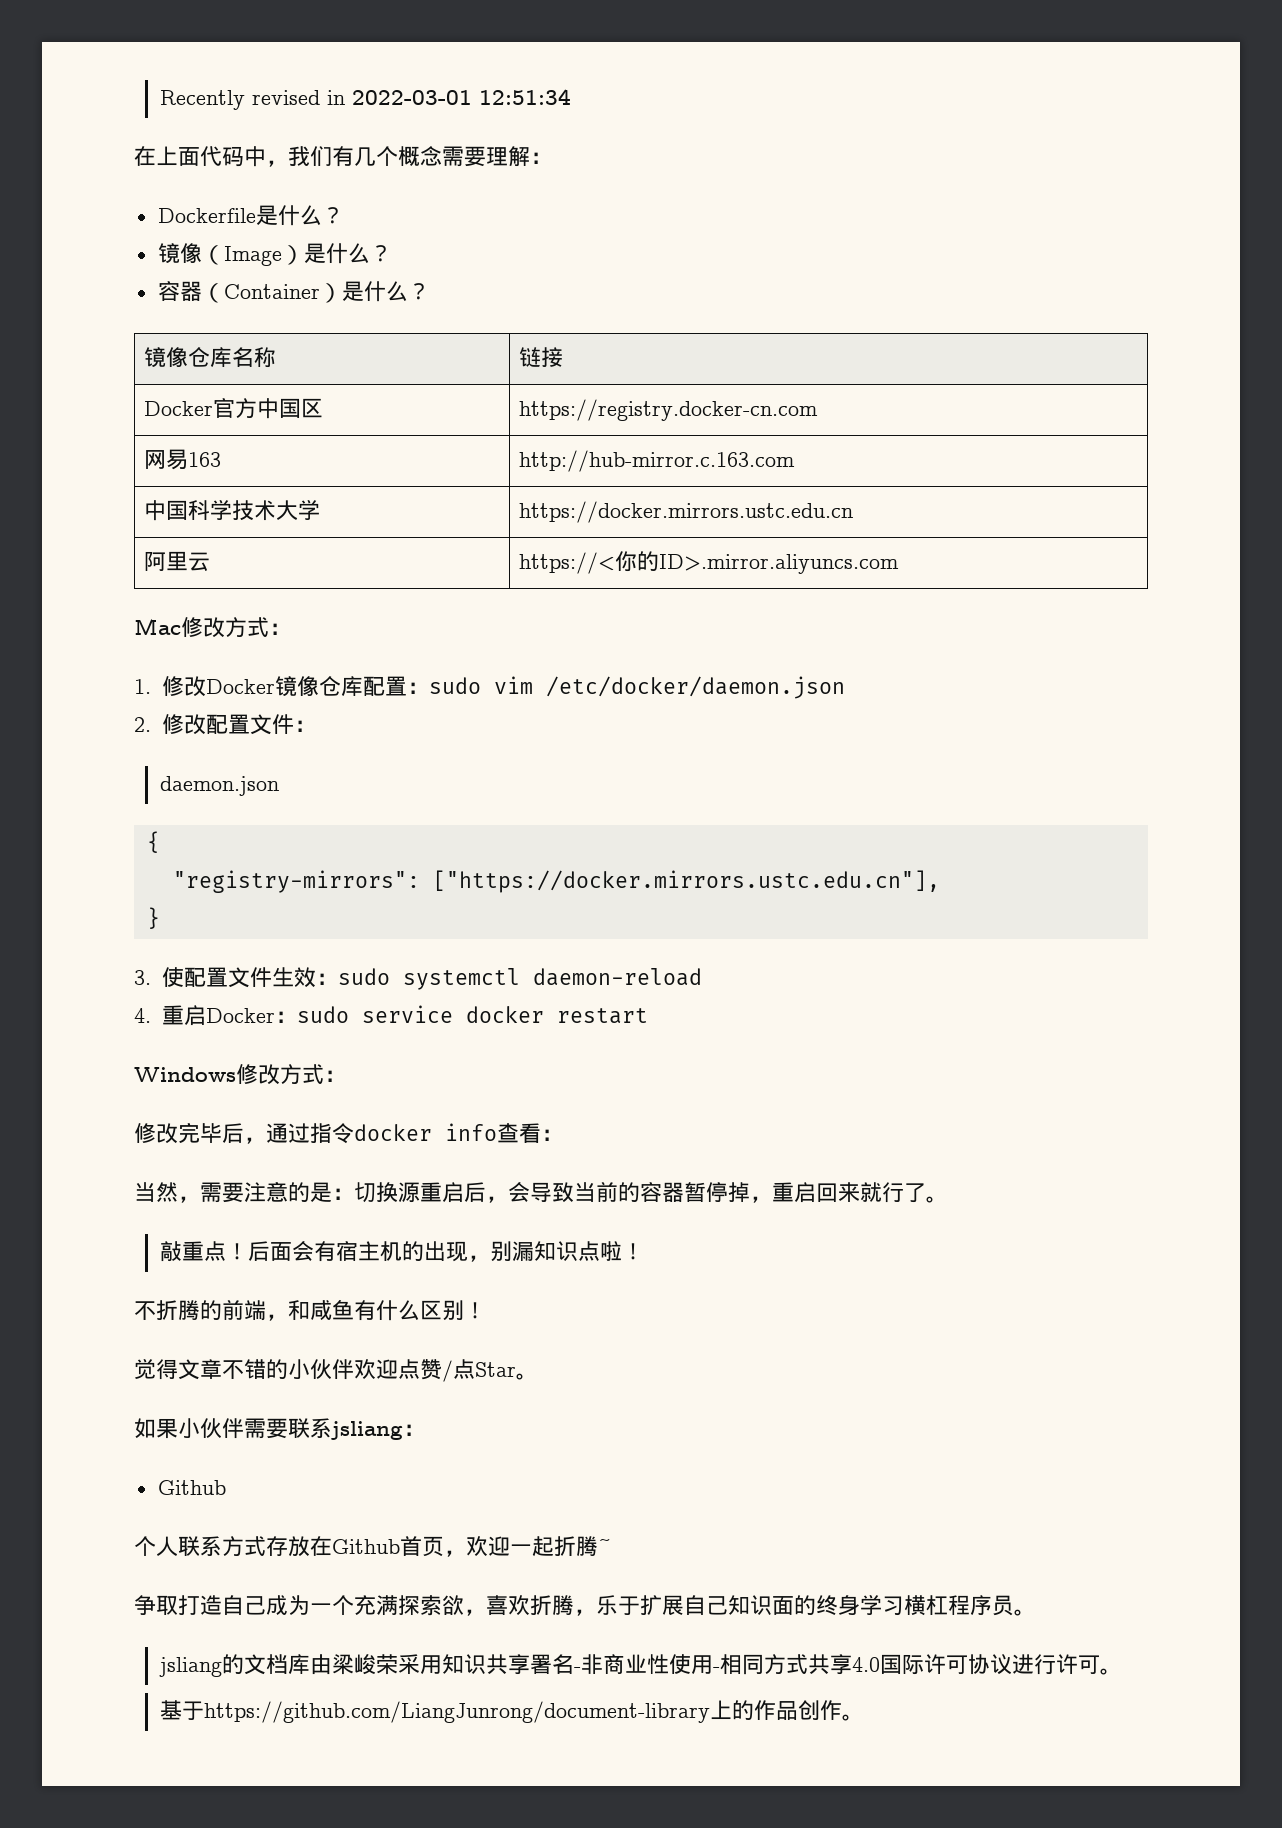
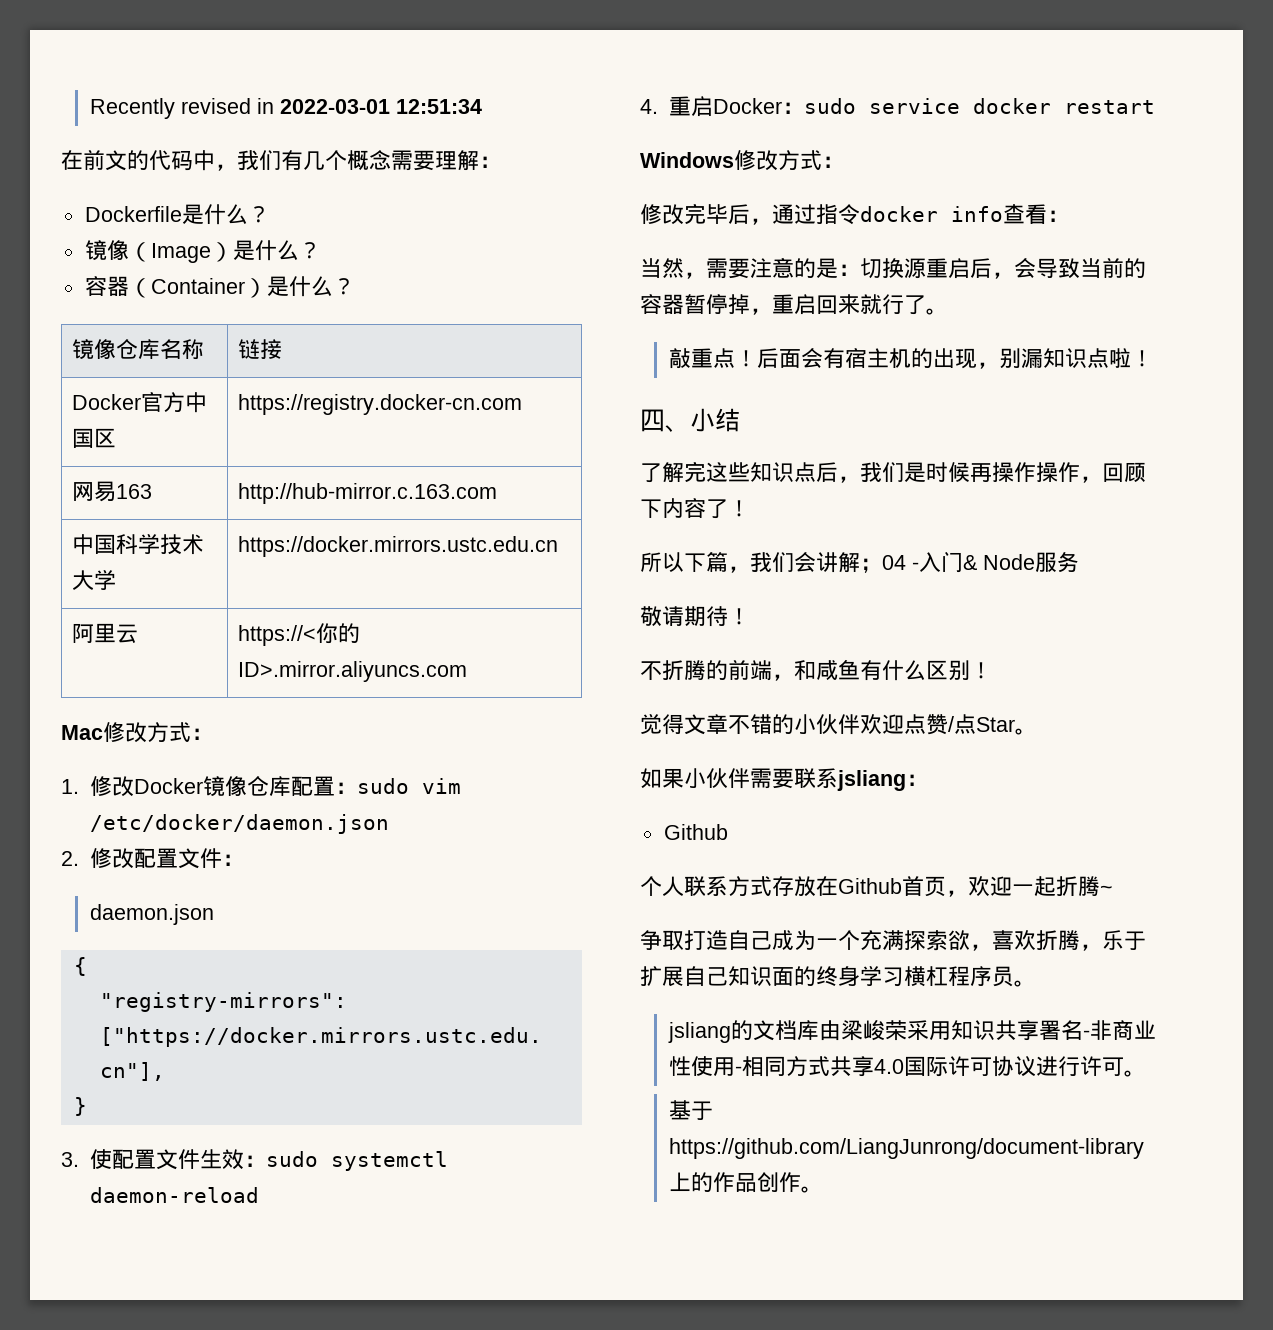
[156,146,200,166] 上面 -> [83,149,149,171] 前文的
(644, 1251) none -> [640,408,740,432] [640,461,1146,483] [640,498,750,519] [640,551,1079,573] [640,606,750,627] // 四、小结 // 了解完这些知识点后，我们是时候再操作操作，回顾下内容了！ // 所以下篇，我们会讲解；04 -入门& Node服务 // 敬请期待！

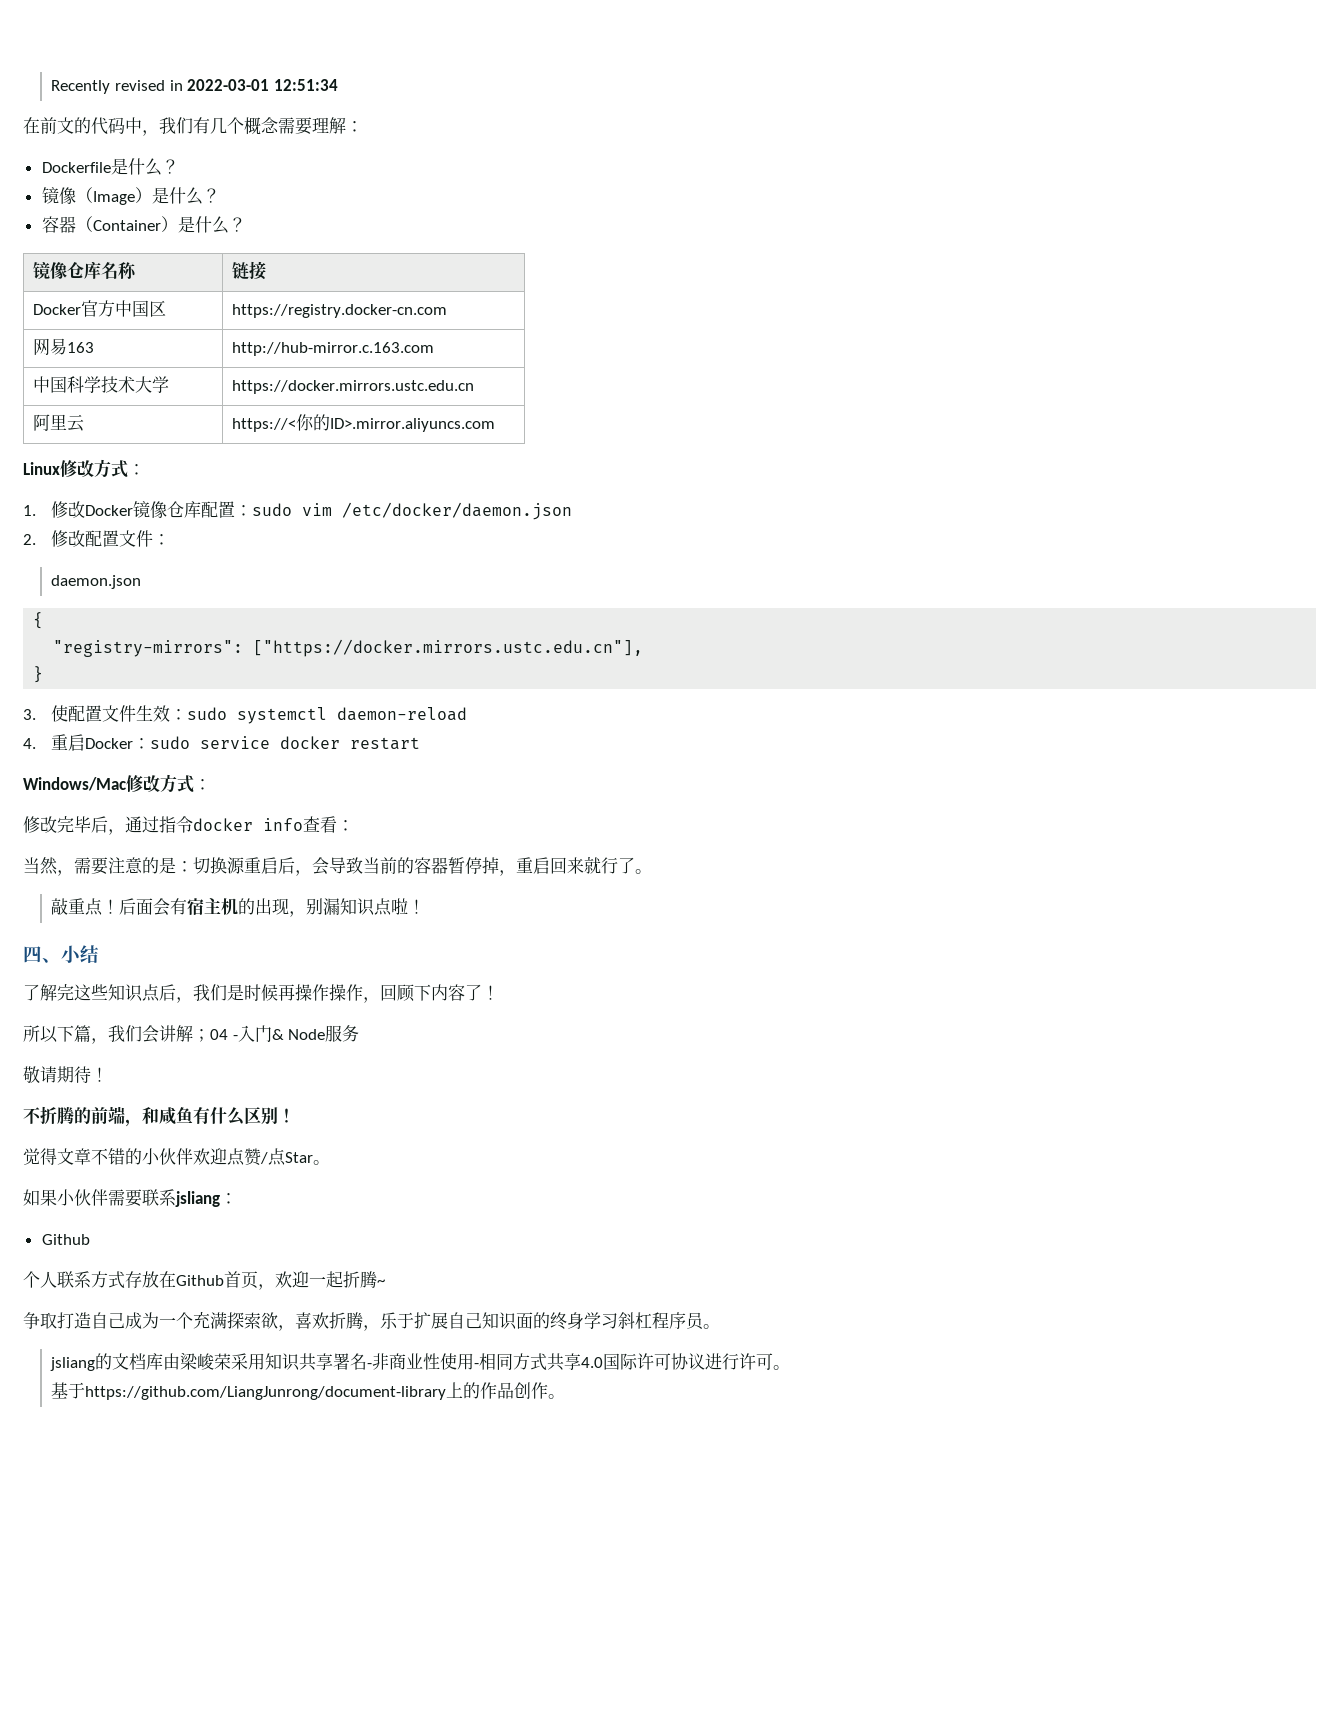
[61,725,103,740] Mac -> [23,462,60,475] Linux
[640,152,734,168] Windows -> [23,777,126,791] Windows/Mac
[904,966,926,987] 横 -> [618,1312,635,1329] 斜

